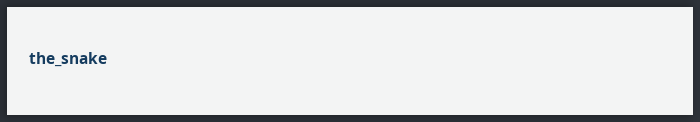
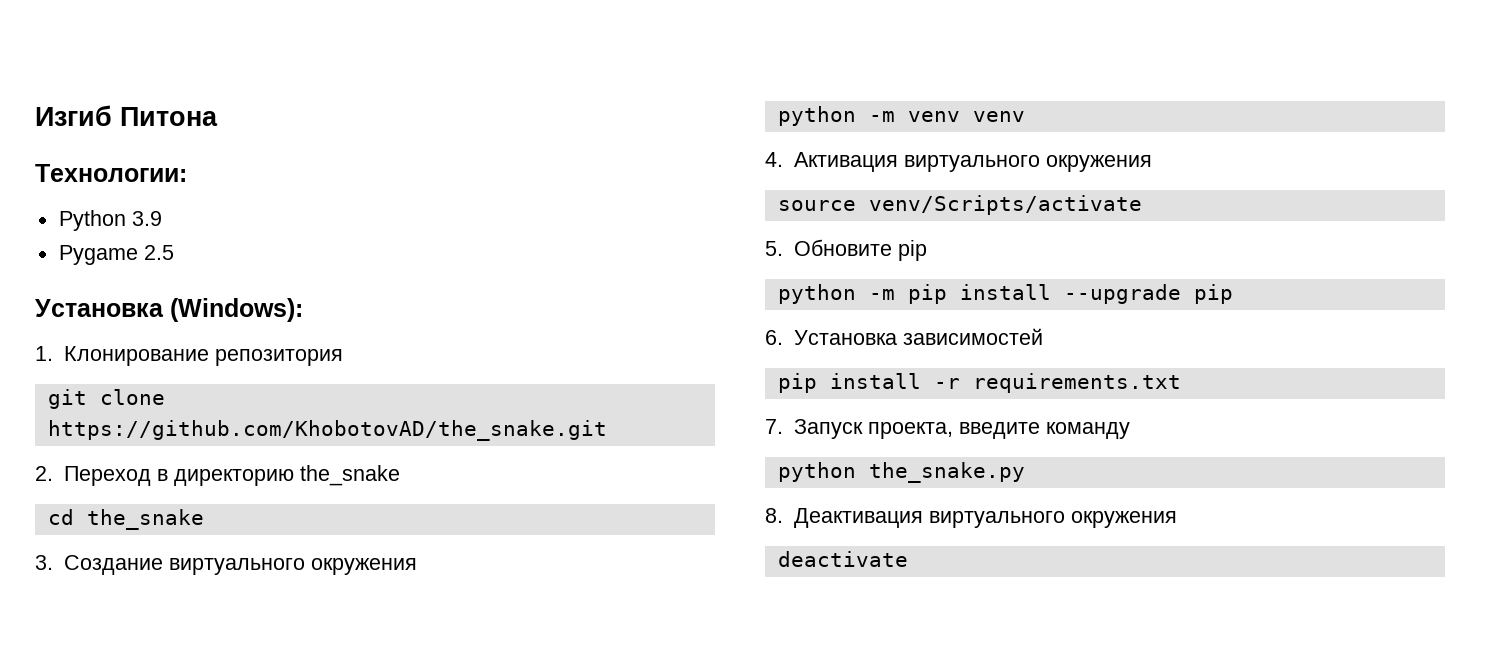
[29,52,107,67] the_snake -> [35,105,218,126] [35,164,187,182] [58,210,162,231] [58,245,174,265] [35,298,303,322] [35,346,343,366] [47,389,165,409] [47,420,607,441] [35,465,400,486] [47,509,204,530] [35,555,417,575] [777,106,1025,126] [765,152,1152,172] [777,195,1142,215] [765,239,927,261] [777,284,1233,304] [765,328,1043,345] [777,373,1181,393] [765,419,1130,439] [777,462,1025,483] [765,508,1177,528] [777,551,908,567] Изгиб Питона // Технологии: // Python 3.9 // Pygame 2.5 // Установка (Windows): // 1. Клонирование репозитория // git clone https://github.com/KhobotovAD/the_snake.git // 2. Переход в директорию the_snake // cd the_snake // 3. Создание виртуального окружения // python -m venv venv // 4. Активация виртуального окружения // source venv/Scripts/activate // 5. Обновите pip // python -m pip install --upgrade pip // 6. Установка зависимостей // pip install -r requirements.txt // 7. Запуск проекта, введите команду // python the_snake.py // 8. Деактивация виртуального окружения // deactivate

